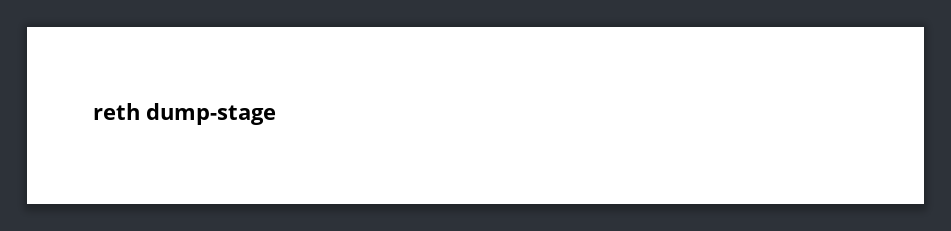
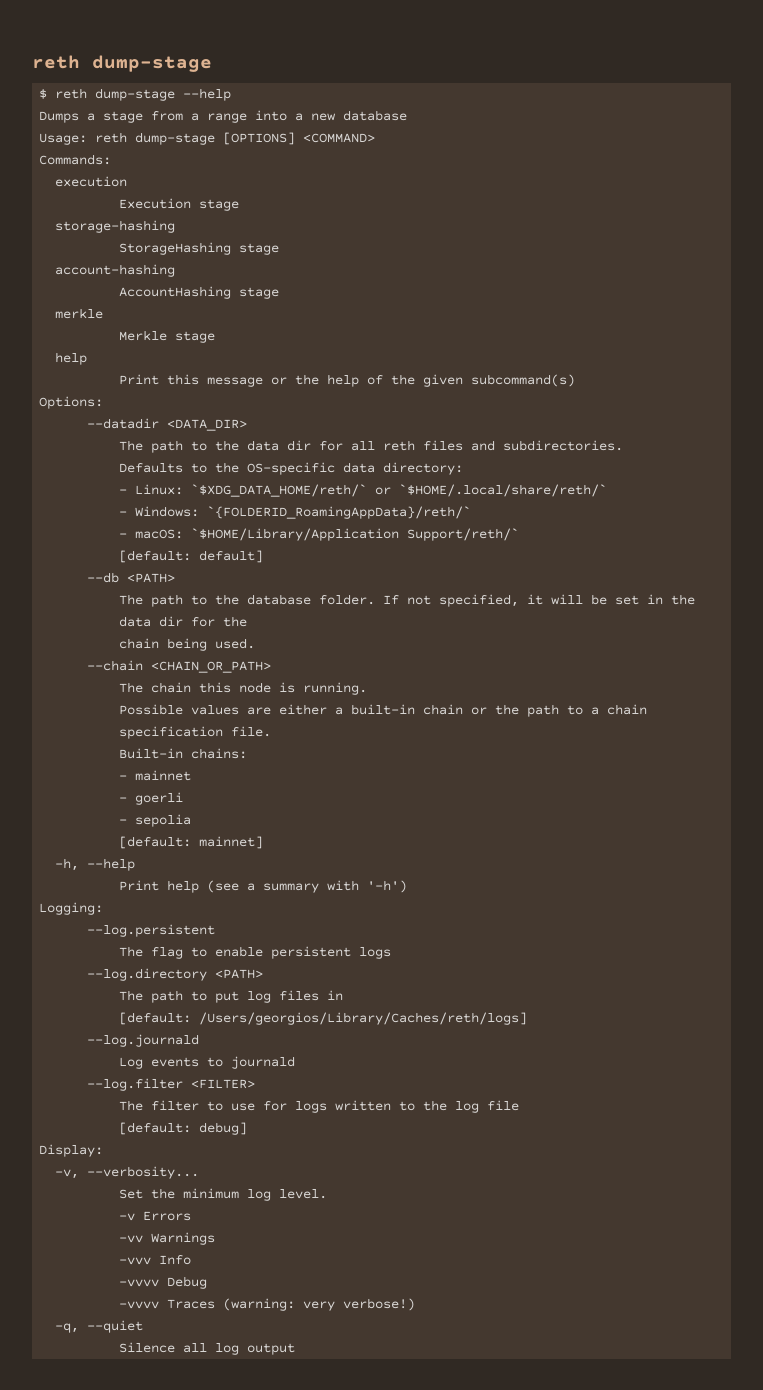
[93,103,276,125] reth dump-stage -> [32,55,212,72] [39,88,232,101] [39,110,408,123] [39,132,376,145] [39,154,112,165] [55,176,128,187] [119,198,240,211] [55,220,176,233] [119,242,280,255] [55,264,176,277] [119,286,280,299] [55,308,104,319] [119,330,216,343] [55,352,88,365] [119,374,576,387] [39,396,104,409] [87,418,248,431] [119,440,624,453] [119,462,464,475] [119,484,608,497] [119,506,472,519] [119,528,520,541] [119,550,264,563] [87,572,176,583] [119,594,696,607] [119,616,248,627] [119,638,256,651] [87,660,272,673] [119,682,368,695] [119,704,648,717] [119,726,272,739] [119,748,248,759] [119,770,192,781] [119,792,184,805] [119,814,192,827] [119,836,264,849] [55,858,136,871] [119,880,408,893] [39,902,104,915] [87,924,216,937] [119,946,392,959] [87,968,264,981] [119,990,344,1003] [119,1012,528,1025] [87,1034,200,1047] [119,1056,296,1069] [87,1078,256,1091] [119,1100,520,1113] [119,1122,248,1135] [39,1144,104,1157] [55,1166,200,1179] [119,1188,328,1201] [119,1211,192,1221] [119,1232,216,1245] [119,1255,192,1265] [119,1276,208,1289] [119,1298,416,1311] [55,1320,144,1333] [119,1342,296,1355] reth dump-stage // $ reth dump-stage --help // Dumps a stage from a range into a new database // Usage: reth dump-stage [OPTIONS] <COMMAND> // Commands: // execution // Execution stage // storage-hashing // StorageHashing stage // account-hashing // AccountHashing stage // merkle // Merkle stage // help // Print this message or the help of the given subcommand(s) // Options: // --datadir <DATA_DIR> // The path to the data dir for all reth files and subdirectories. // Defaults to the OS-specific data directory: // - Linux: `$XDG_DATA_HOME/reth/` or `$HOME/.local/share/reth/` // - Windows: `{FOLDERID_RoamingAppData}/reth/` // - macOS: `$HOME/Library/Application Support/reth/` // [default: default] // --db <PATH> // The path to the database folder. If not specified, it will be set in the data dir for the // chain being used. // --chain <CHAIN_OR_PATH> // The chain this node is running. // Possible values are either a built-in chain or the path to a chain specification file. // Built-in chains: // - mainnet // - goerli // - sepolia // [default: mainnet] // -h, --help // Print help (see a summary with '-h') // Logging: // --log.persistent // The flag to enable persistent logs // --log.directory <PATH> // The path to put log files in // [default: /Users/georgios/Library/Caches/reth/logs] // --log.journald // Log events to journald // --log.filter <FILTER> // The filter to use for logs written to the log file // [default: debug] // Display: // -v, --verbosity... // Set the minimum log level. // -v Errors // -vv Warnings // -vvv Info // -vvvv Debug // -vvvv Traces (warning: very verbose!) // -q, --quiet // Silence all log output

